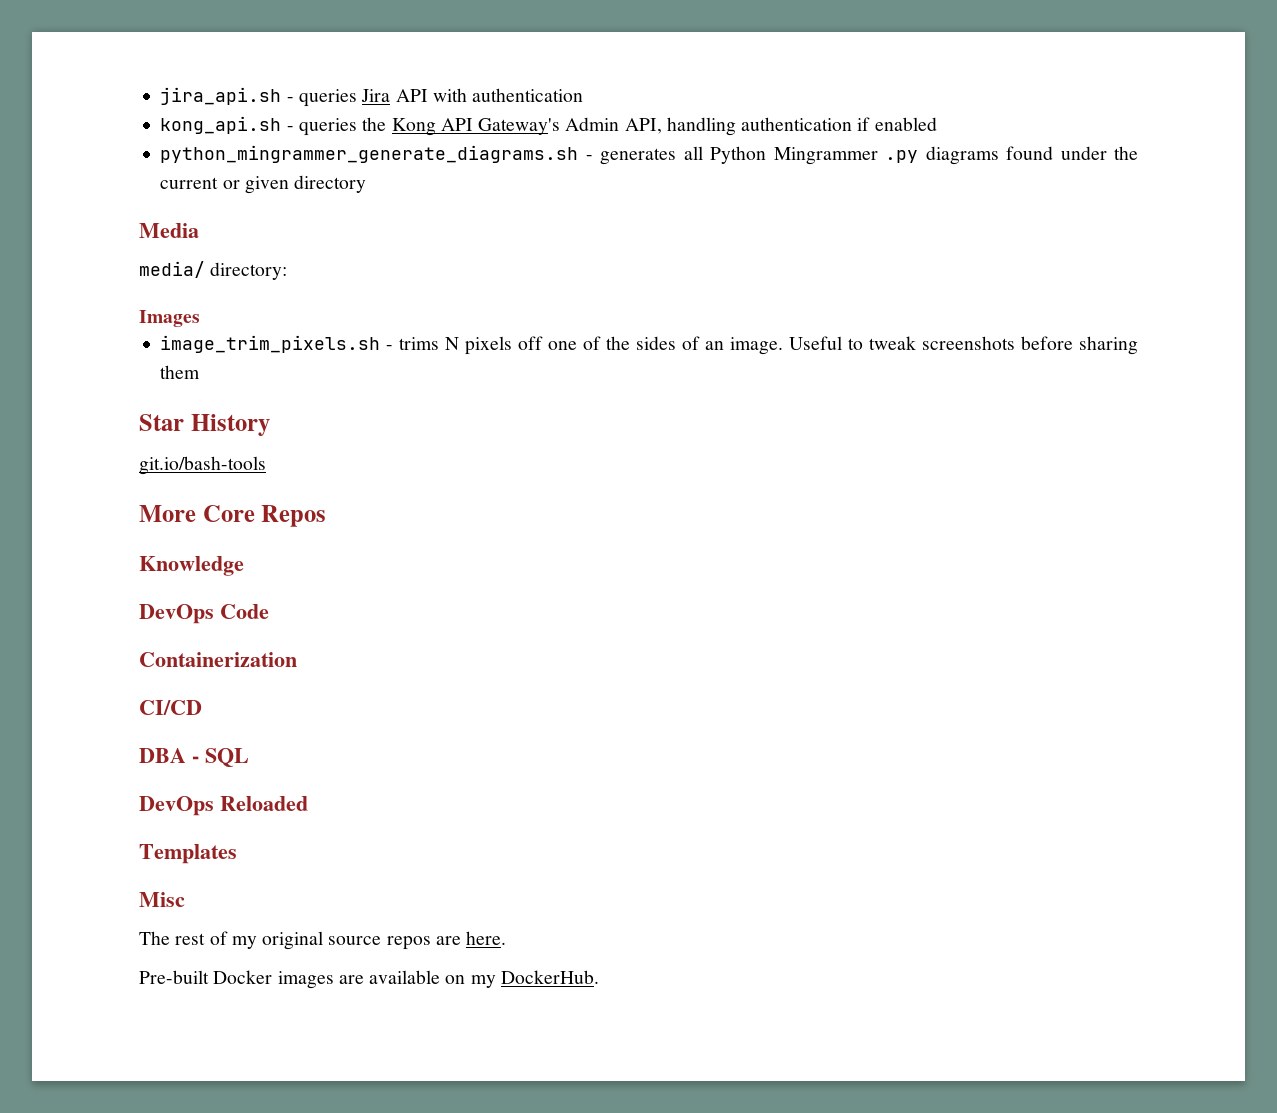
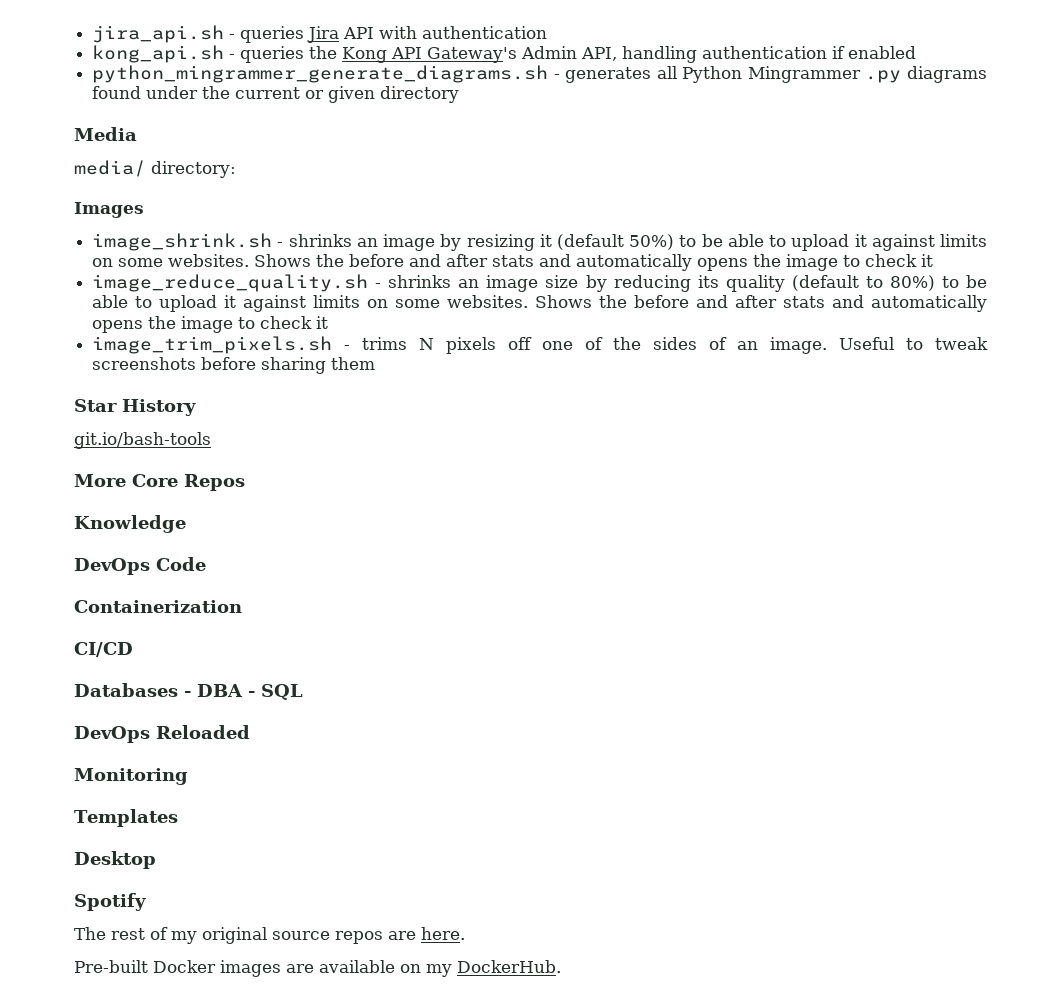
(200, 318) none -> [92,233,988,251] [92,254,934,271] [92,274,988,292] [92,295,988,312] [92,316,329,333] // image_shrink.sh - shrinks an image by resizing it (default 50%) to be able to upload it against limits on some websites. Shows the before and after stats and automatically opens the image to check it // image_reduce_quality.sh - shrinks an image size by reducing its quality (default to 80%) to be able to upload it against limits on some websites. Shows the before and after stats and automatically opens the image to check it
(202, 707) none -> [74,683,191,697] Databases -
(308, 803) none -> [74,768,188,785] // Monitoring
[139,892,185,907] Misc -> [74,851,156,869] [74,893,146,911] Desktop // Spotify

